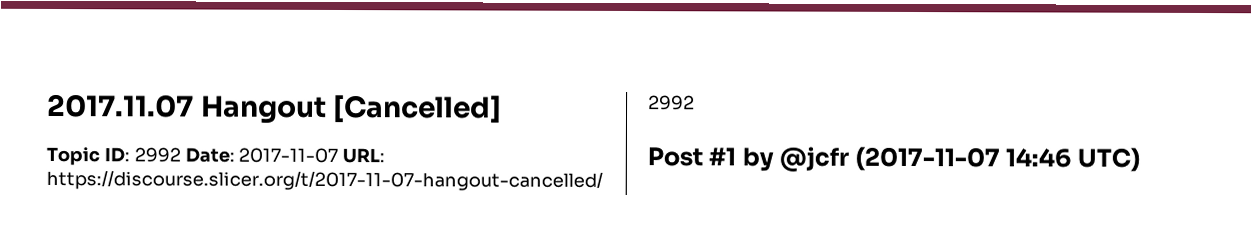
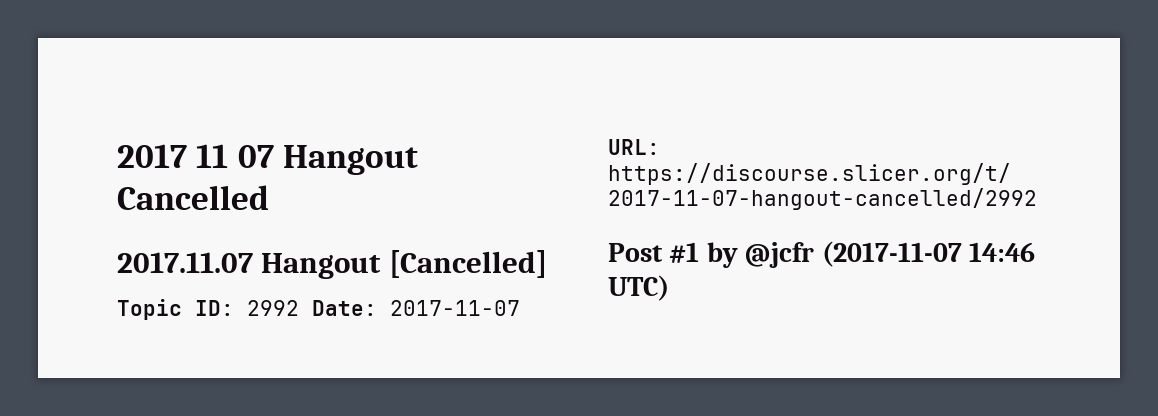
(46, 105) none -> [117,144,418,175] [117,185,269,210] 2017 11 07 Hangout Cancelled //

